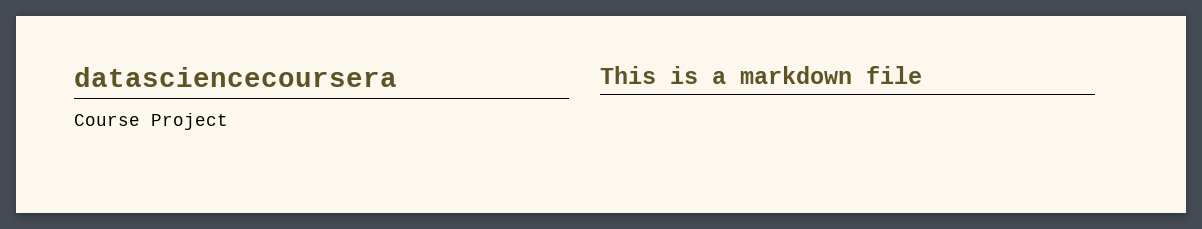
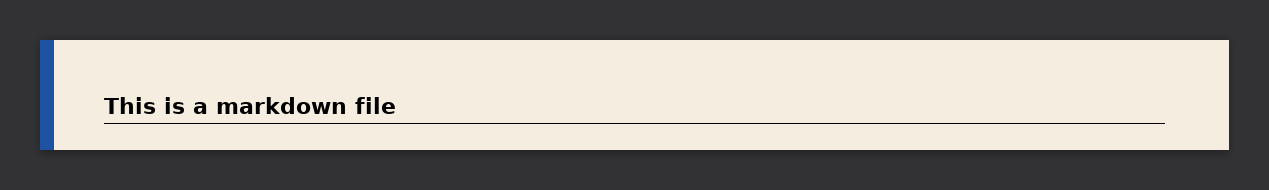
[74,67,397,87] [74,113,228,130] datasciencecoursera // Course Project // -> (104, 105) none

